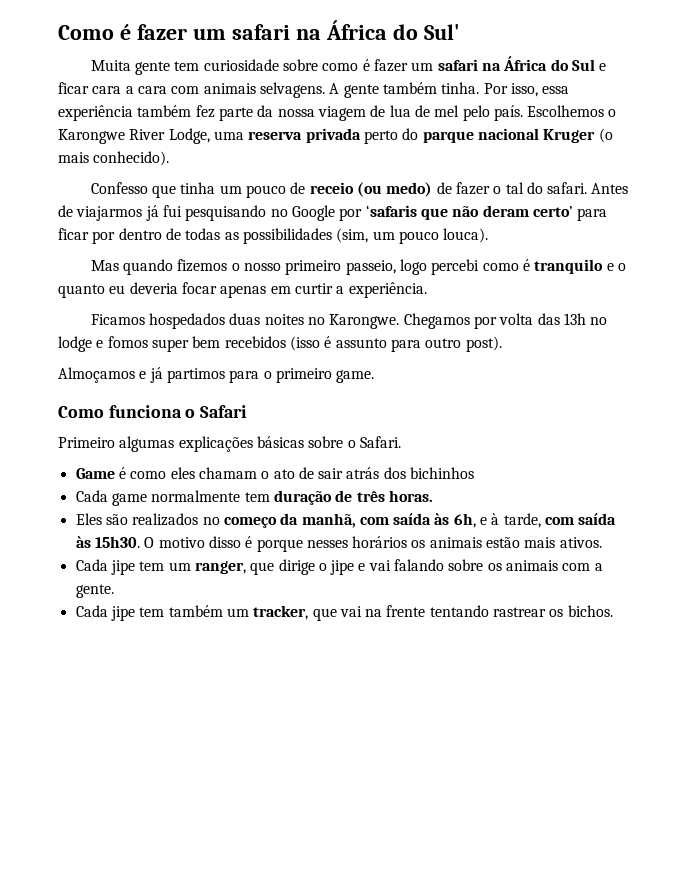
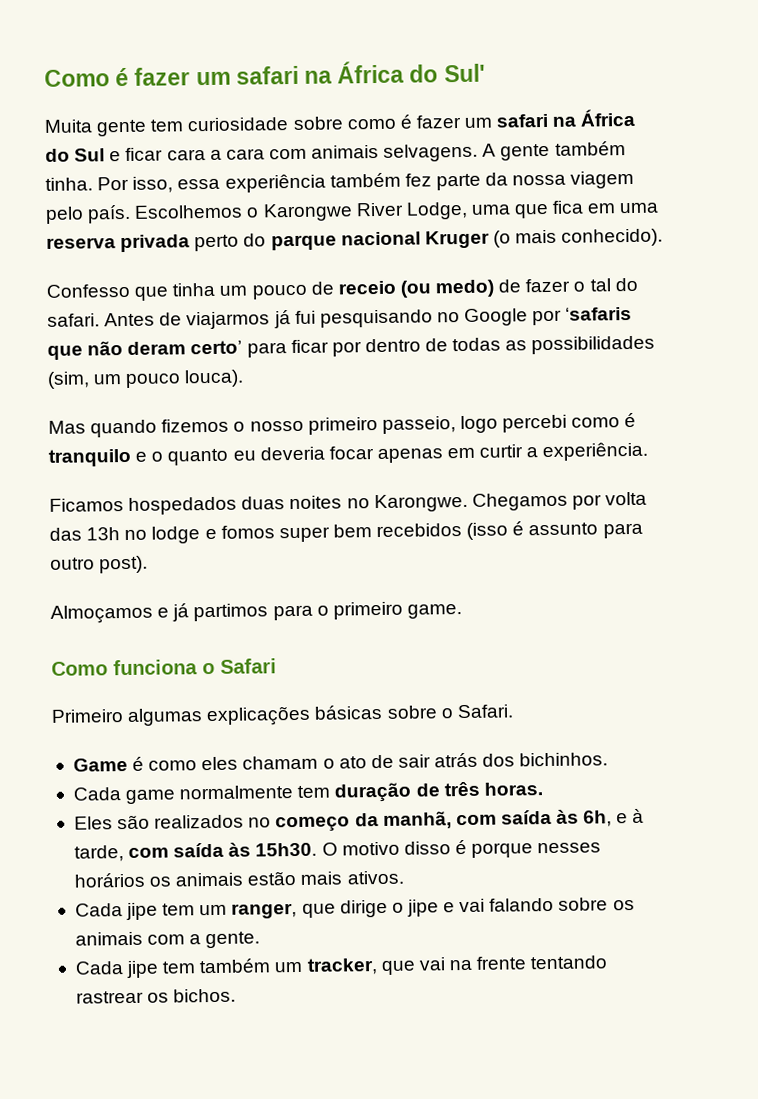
[370,105,460,117] de lua de mel -> (635, 179) none
(244, 135) none -> [514,200,660,219] que fica em uma
[410,467,475,479] bichinhos -> [519,752,609,767] bichinhos.

